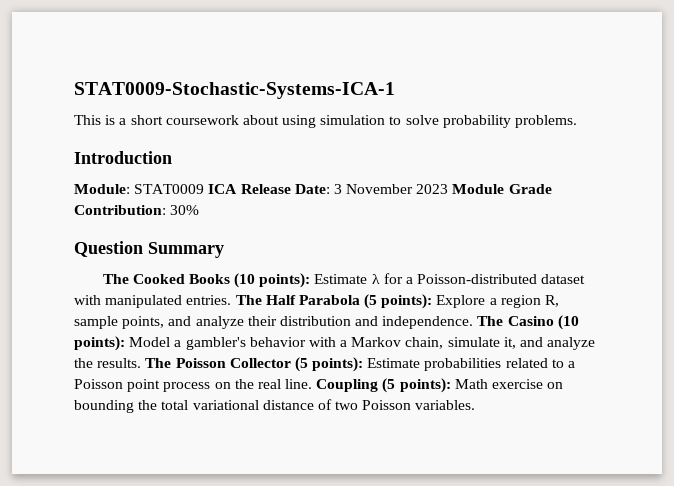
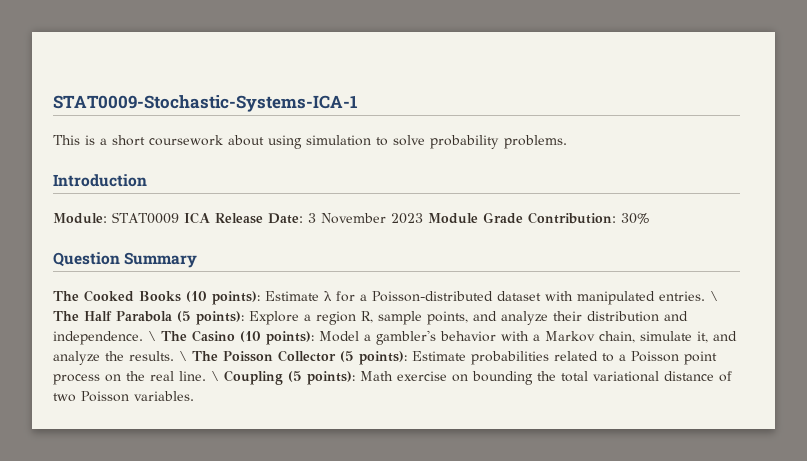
(232, 300) none -> [710,291,718,301] \
(474, 322) none -> [148,331,156,341] \
(142, 363) none -> [179,351,187,361] \
(313, 384) none -> [211,371,219,381] \

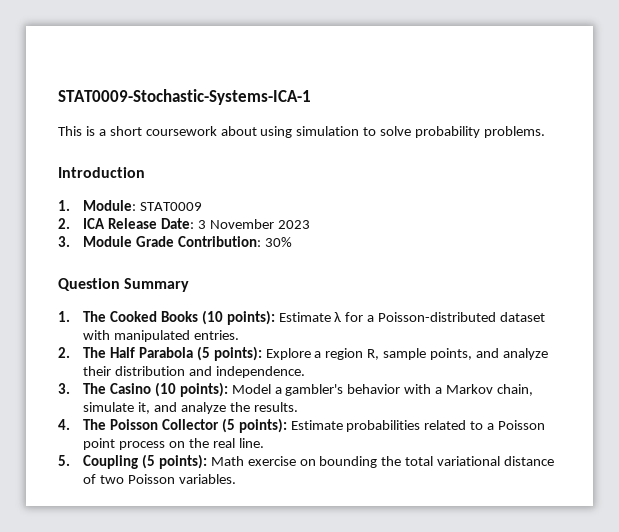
(147, 180) none -> [58,200,70,211] 1.
(179, 218) none -> [58,218,70,229] // 2.
(423, 218) none -> [58,236,70,247] // 3.
(198, 260) none -> [58,311,70,322] 1.
[710,291,718,301] \ -> [58,347,70,358] // 2.
[148,331,156,341] \ -> [58,383,70,394] // 3.
[179,351,187,361] \ -> [58,419,70,430] // 4.
[211,371,219,381] \ -> [58,455,70,466] // 5.

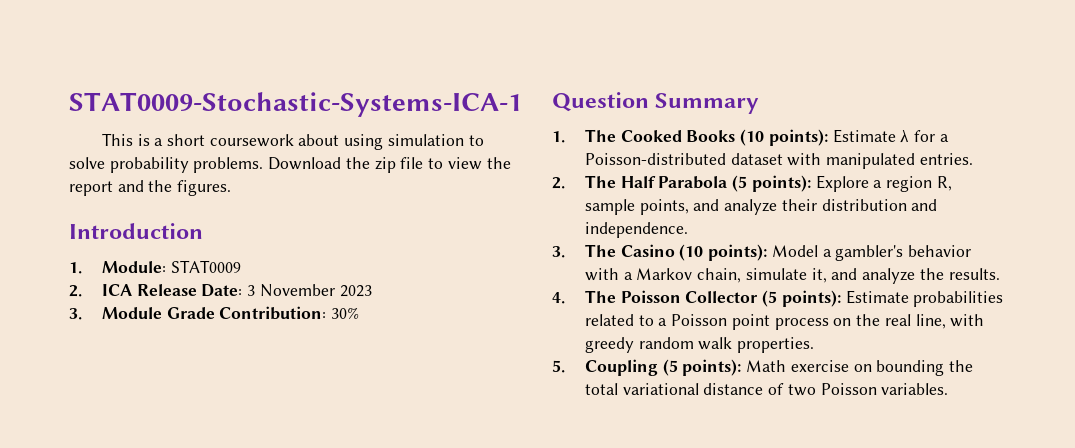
(546, 132) none -> [268,157,511,173] [69,180,232,196] Download the zip file to view the report and the figures.
[238,438,264,448] line. -> [915,314,985,329] [585,337,815,353] line, with greedy random walk properties.

